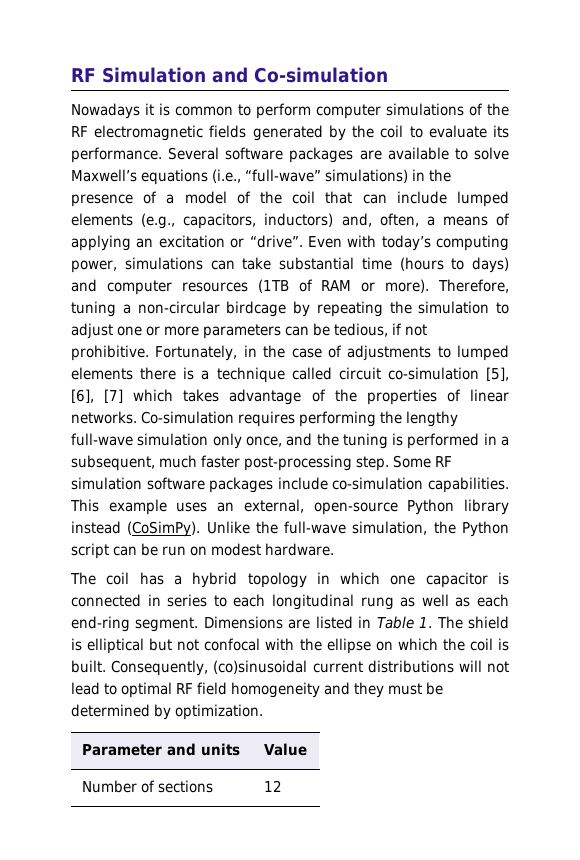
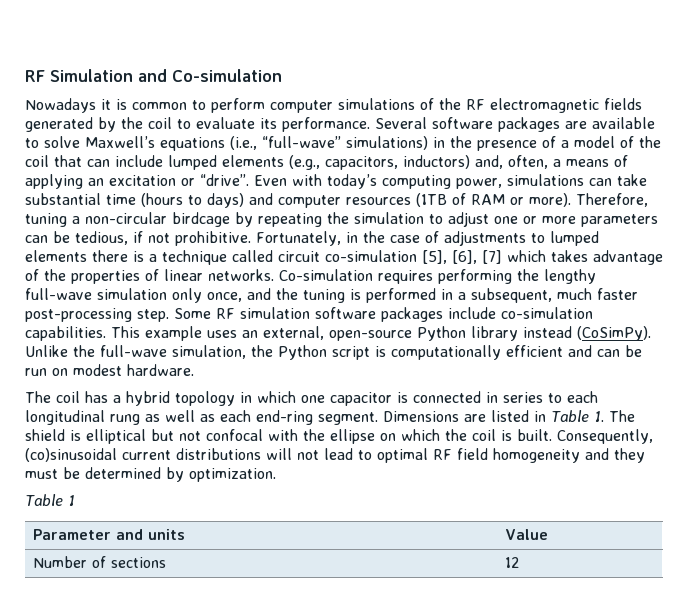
(109, 551) none -> [375,345,592,360] is computationally efficient and
(264, 712) none -> [25,494,75,506] // Table 1

